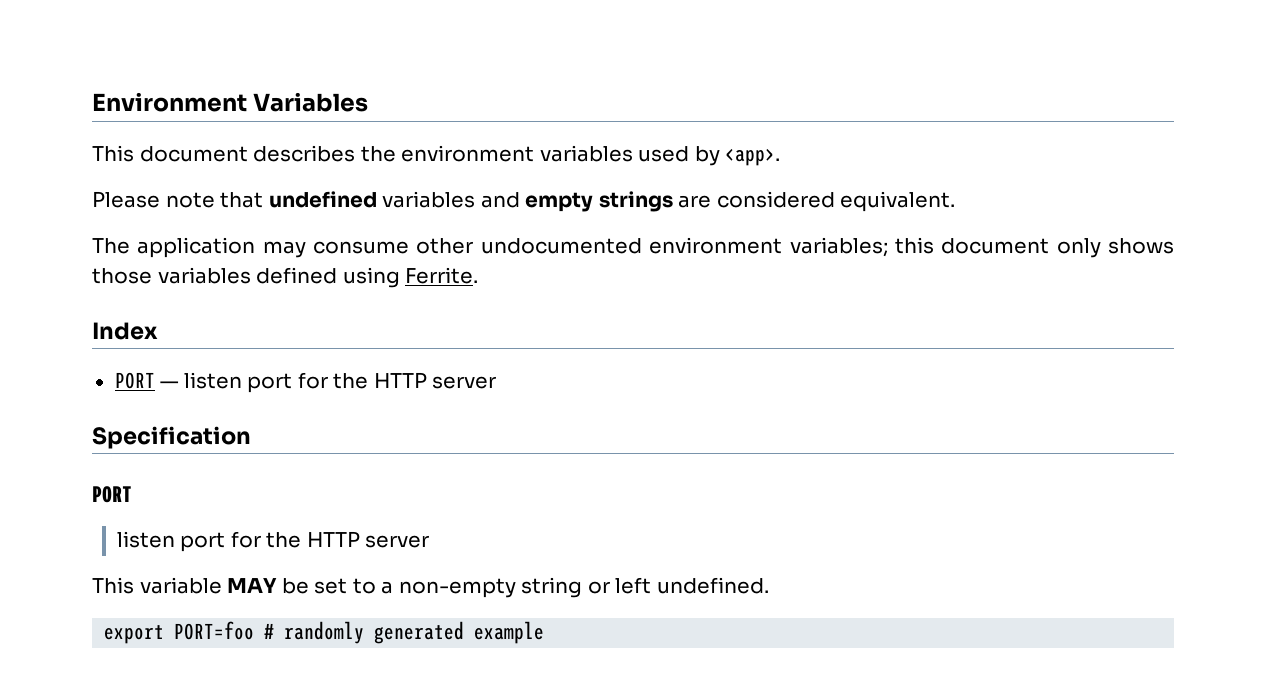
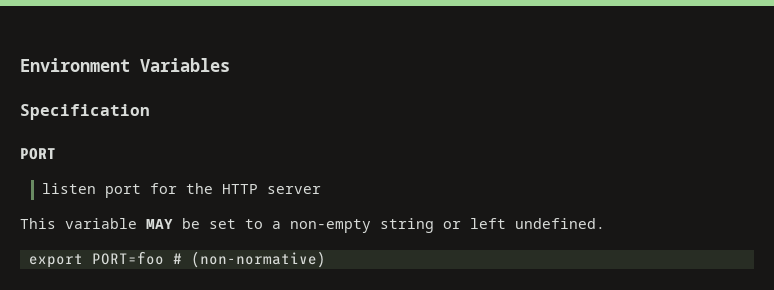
[92,145,781,166] [92,191,956,212] [92,237,1174,258] [92,267,479,288] [92,322,158,340] [114,372,497,393] // This document describes the environment variables used by <app>. // Please note that undefined variables and empty strings are considered equivalent. // The application may consume other undocumented environment variables; this document only shows those variables defined using Ferrite. // Index // PORT — listen port for the HTTP server -> (230, 65) none
[284,621,545,644] randomly generated example -> [190,251,326,268] (non-normative)

